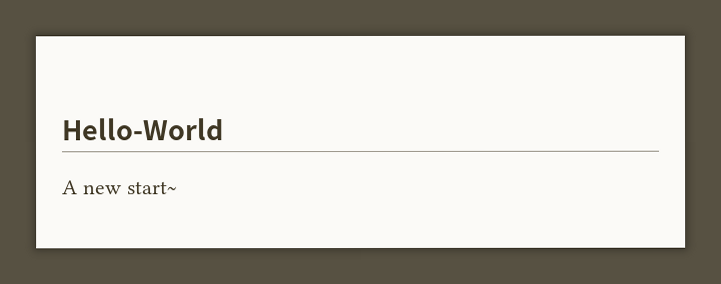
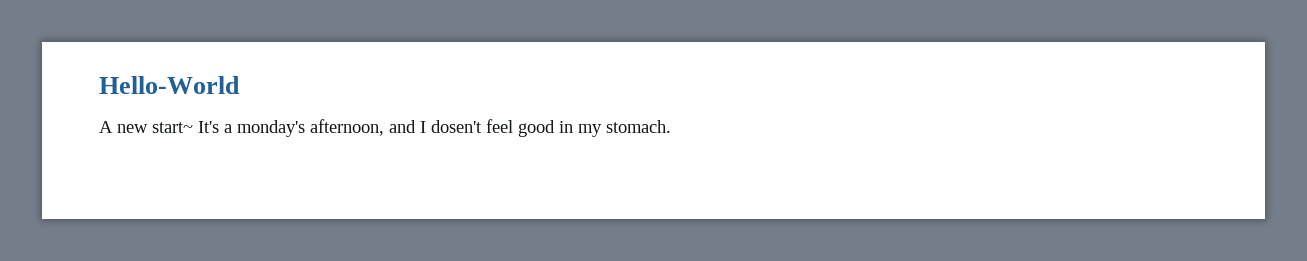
(178, 188) none -> [198,119,671,137] It's a monday's afternoon, and I dosen't feel good in my stomach.

